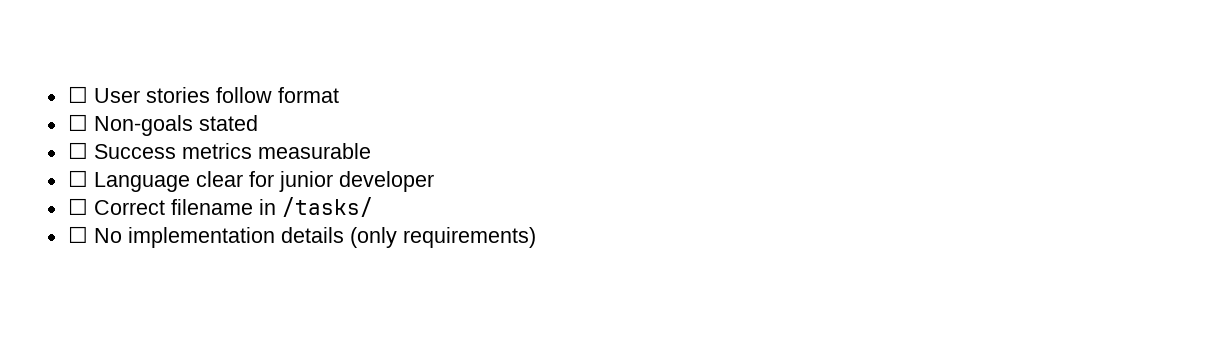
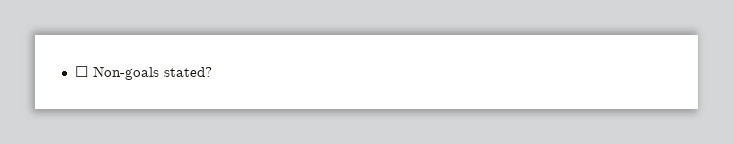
[67,86,339,103] [67,114,258,136] [67,142,371,159] [67,170,434,192] [67,197,373,217] [67,226,536,248] ☐ User stories follow format // ☐ Non-goals stated // ☐ Success metrics measurable // ☐ Language clear for junior developer // ☐ Correct filename in /tasks/ // ☐ No implementation details (only requirements) -> [74,66,212,80] ☐ Non-goals stated?

